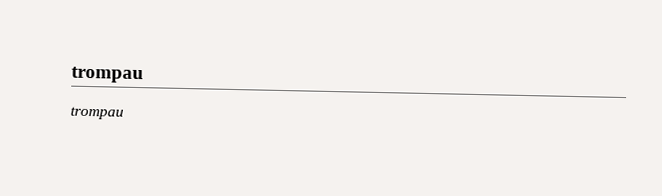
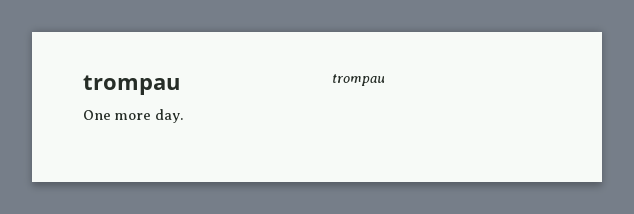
[71,66,144,84] trompau -> [83,75,180,95] [83,109,183,123] trompau // One more day.

